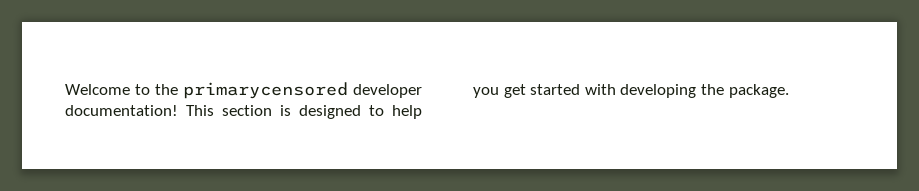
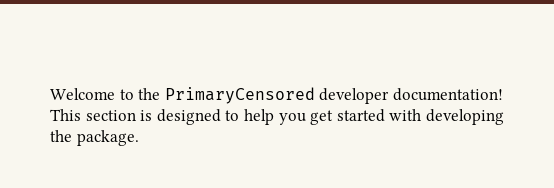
[183,82,348,99] primarycensored -> [164,87,315,104] PrimaryCensored

